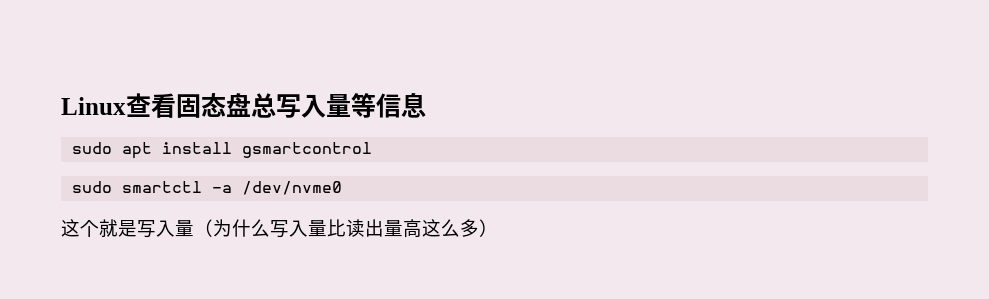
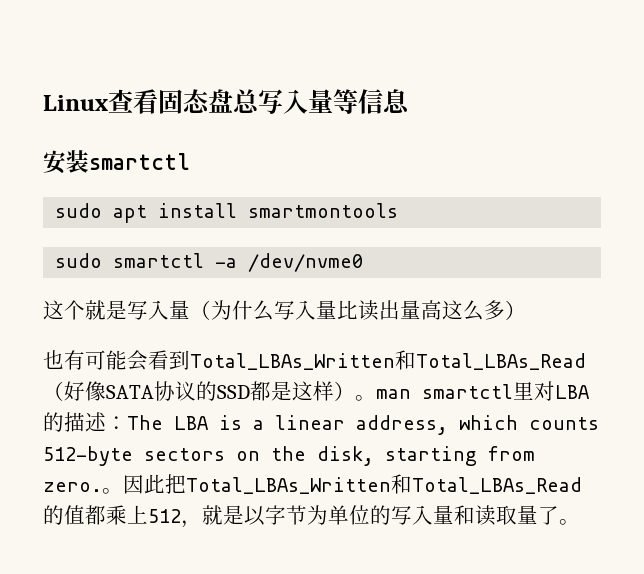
(426, 105) none -> [43,150,190,174] // 安装smartctl
[242,142,373,158] gsmartcontrol -> [248,203,399,218] smartmontools
(498, 228) none -> [43,350,586,371] [43,381,590,401] [43,412,599,435] [43,446,535,466] [43,474,582,494] [43,505,580,528] // 也有可能会看到Total_LBAs_Written和Total_LBAs_Read（好像SATA协议的SSD都是这样）。man smartctl里对LBA的描述：The LBA is a linear address, which counts 512-byte sectors on the disk, starting from zero.。因此把Total_LBAs_Written和Total_LBAs_Read的值都乘上512，就是以字节为单位的写入量和读取量了。

